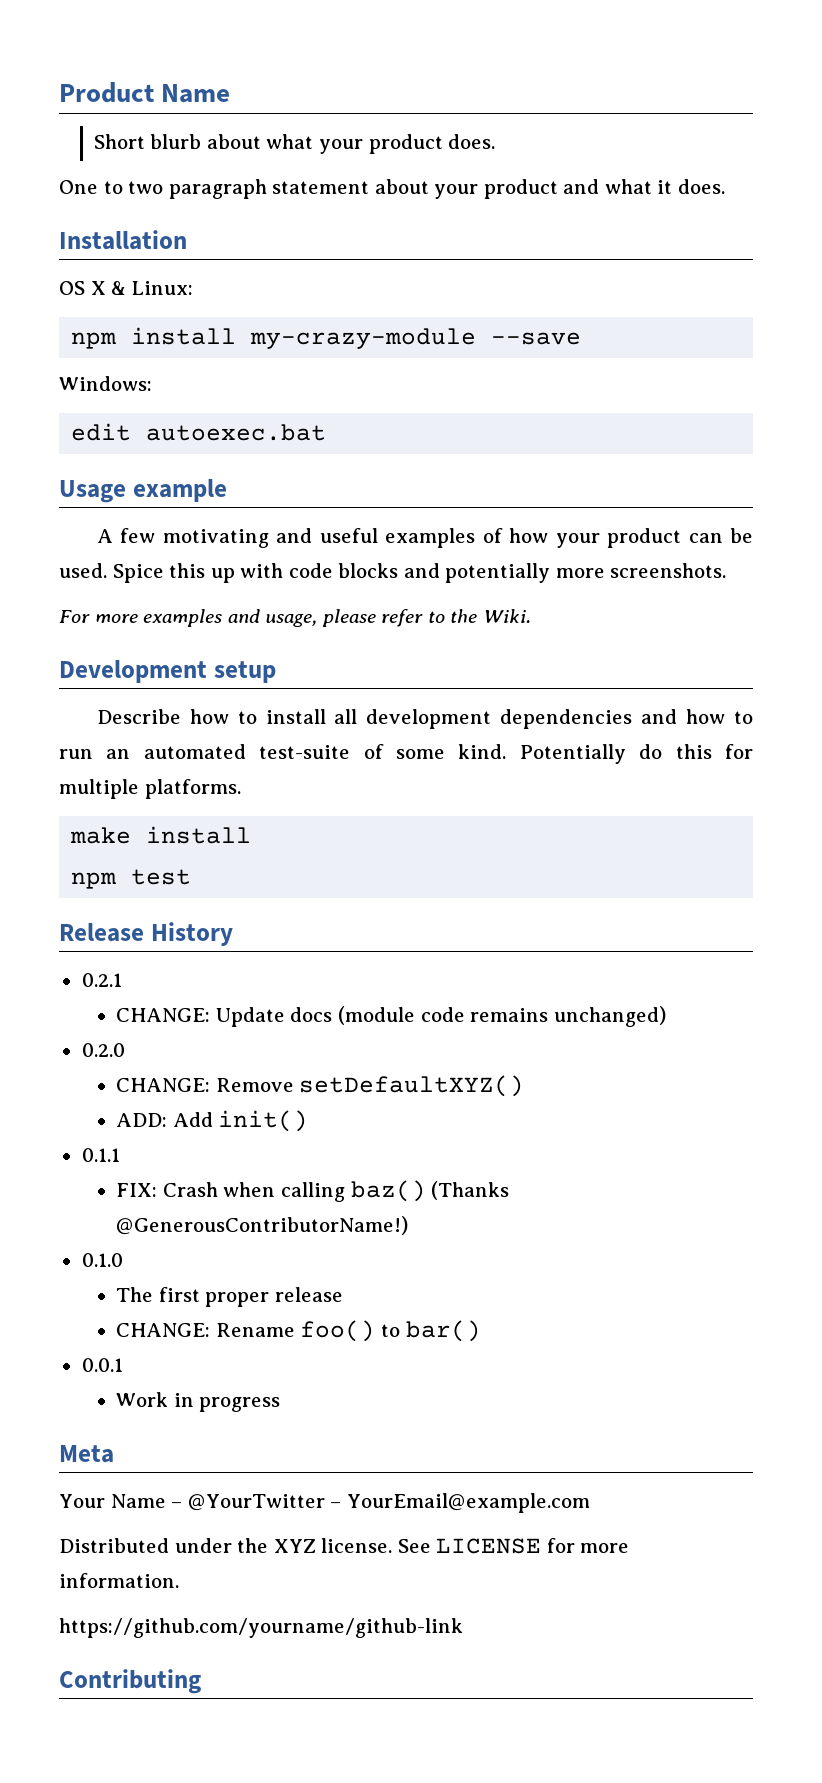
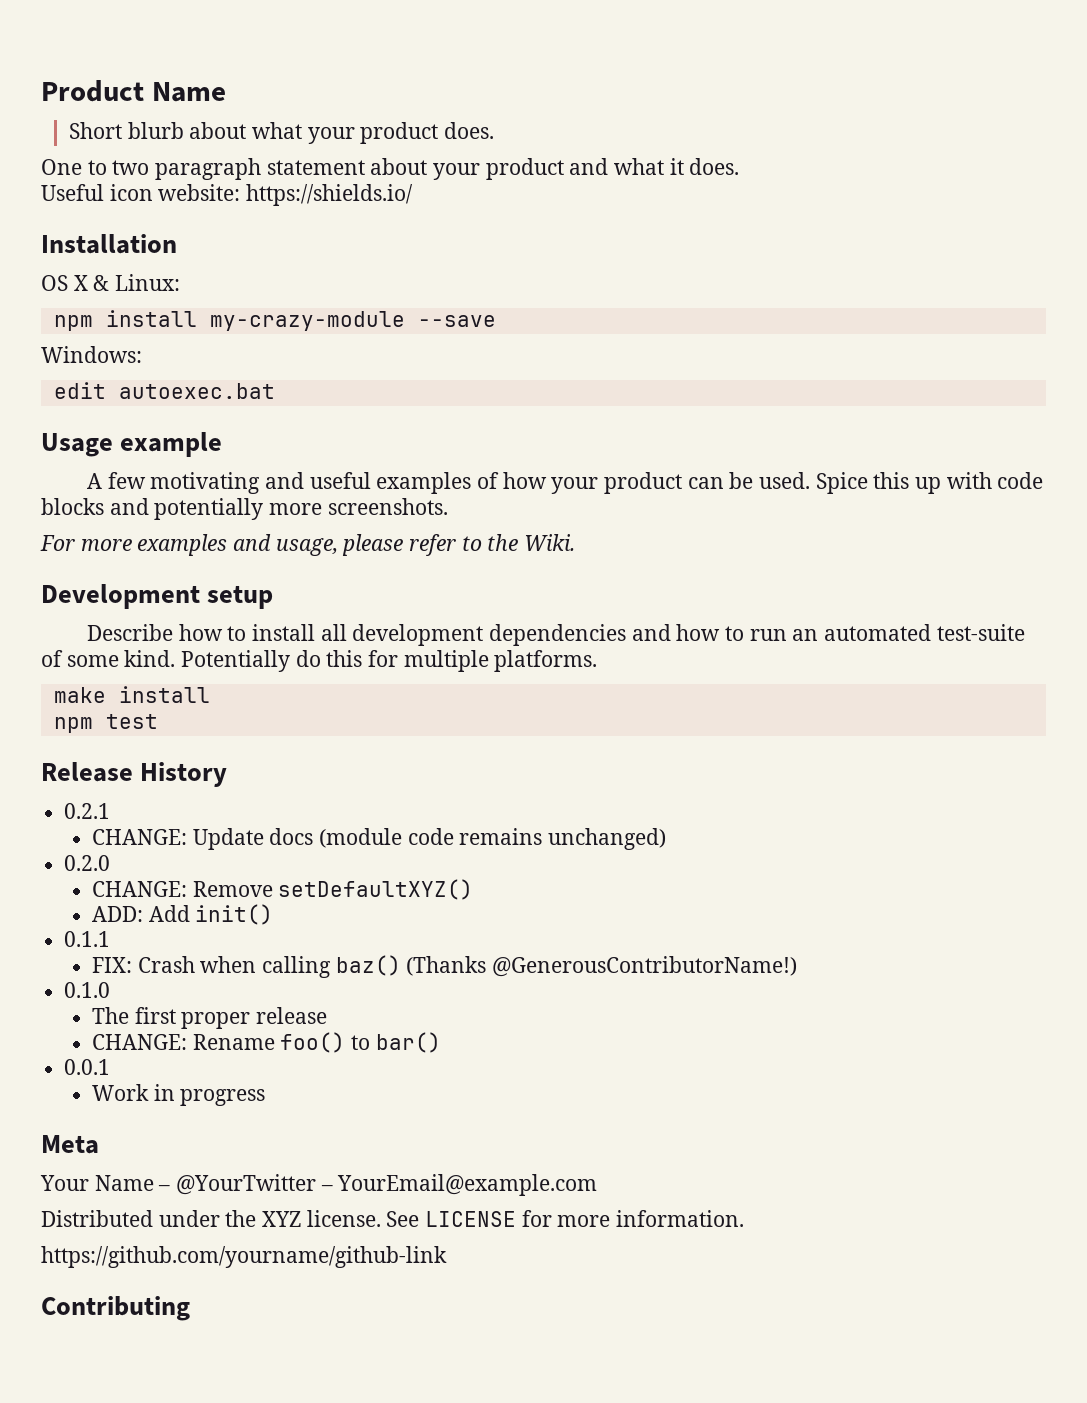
(725, 186) none -> [41,184,414,206] // Useful icon website: https://shields.io/

